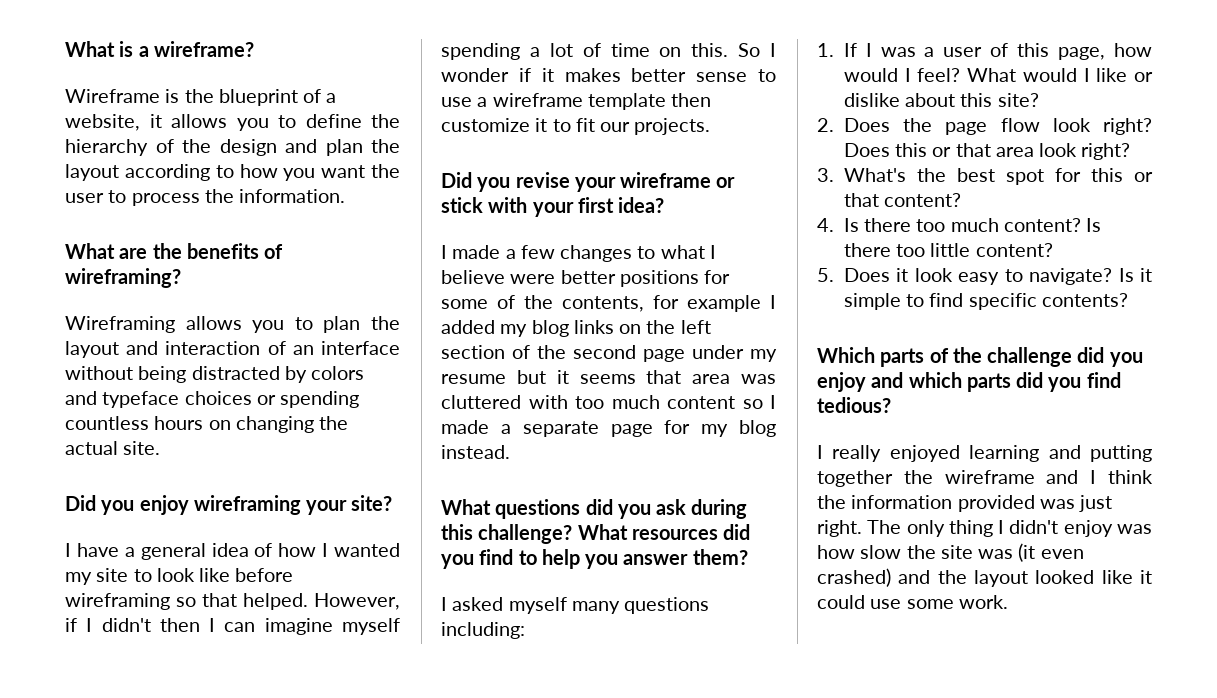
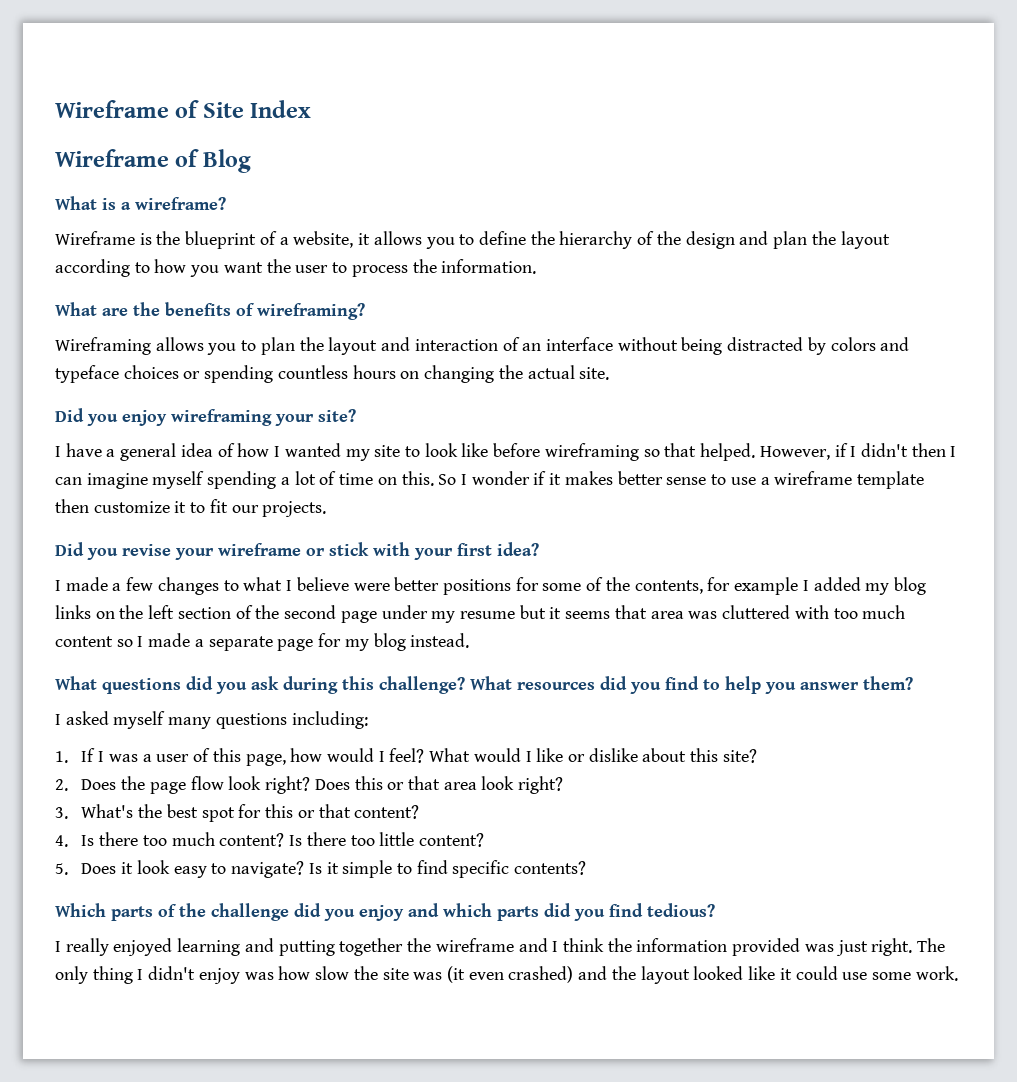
(65, 49) none -> [55,100,312,118] [55,149,251,173] Wireframe of Site Index // Wireframe of Blog //

